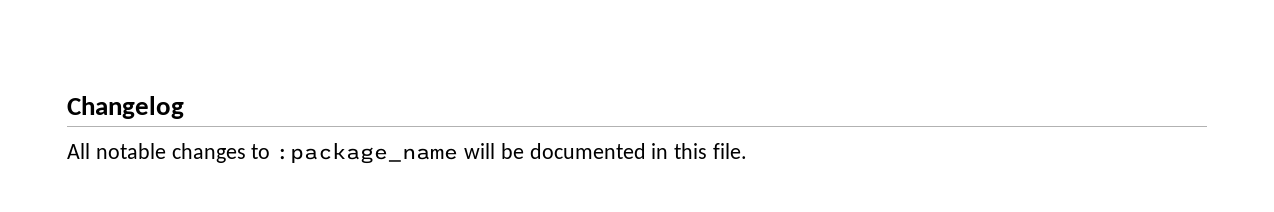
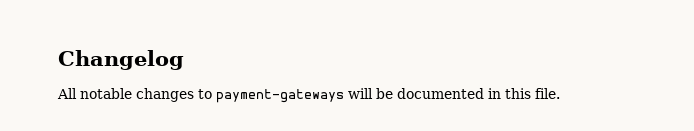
[276,143,459,164] :package_name -> [216,89,344,103] payment-gateways

